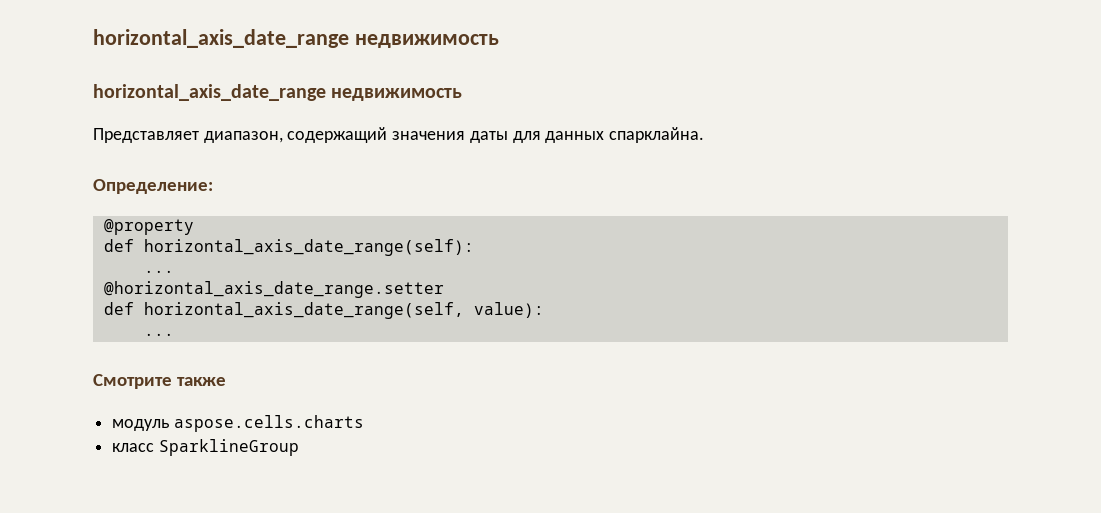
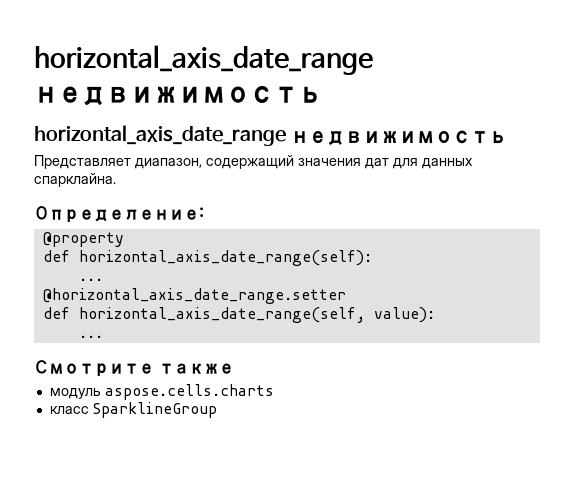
[469,131,508,143] даты -> [365,158,389,169] дат

